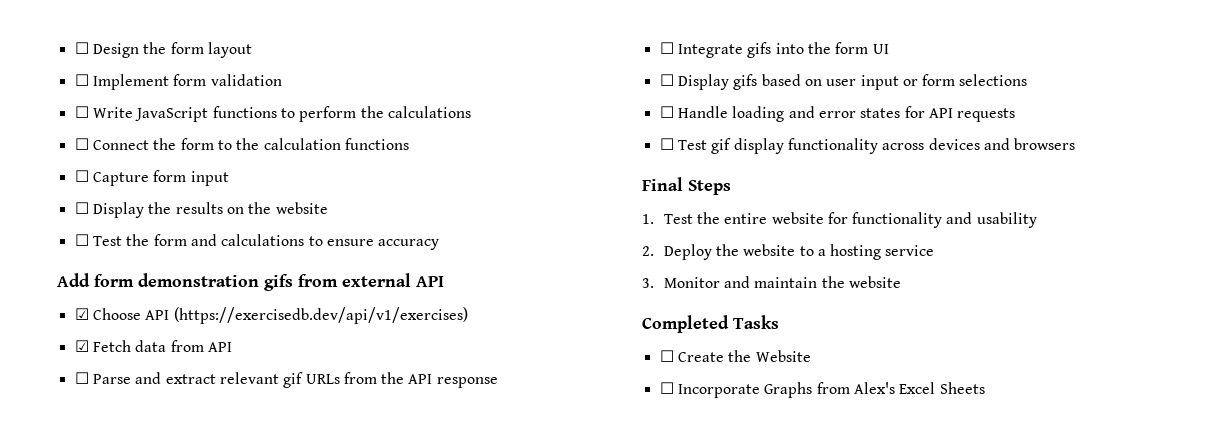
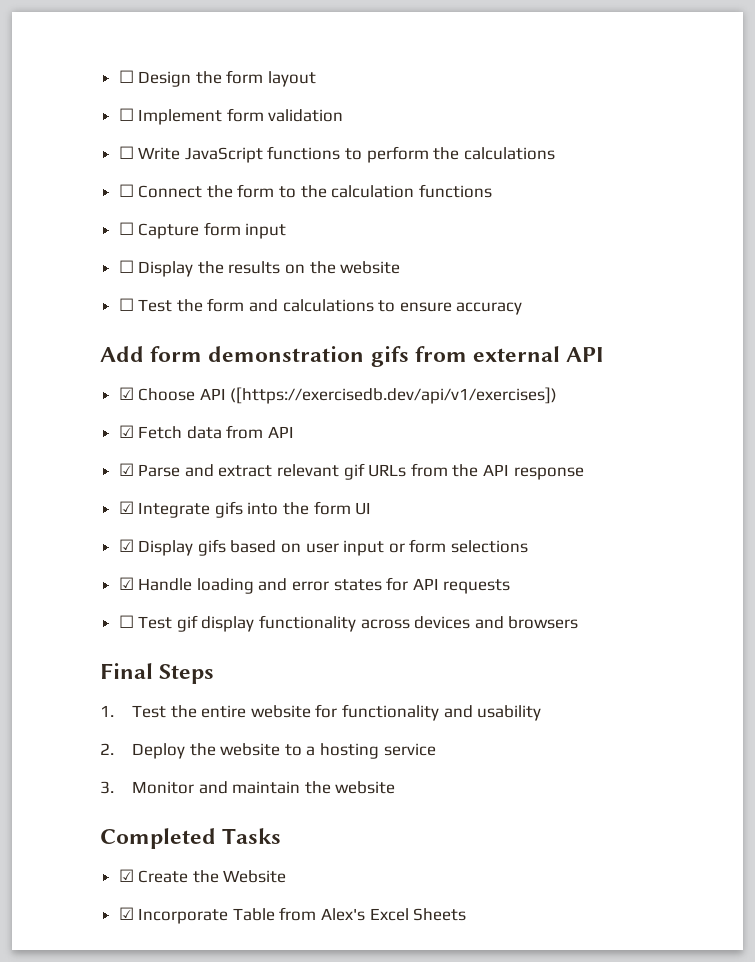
[173,307,468,324] (https://exercisedb.dev/api/v1/exercises) -> [230,387,558,404] ([https://exercisedb.dev/api/v1/exercises])
[74,372,89,384] ☐ -> [118,463,134,476] ☑
[659,42,674,54] ☐ -> [118,501,134,514] ☑
[659,74,674,86] ☐ -> [118,539,134,552] ☑
[659,106,674,118] ☐ -> [118,577,134,590] ☑
[659,350,674,362] ☐ -> [118,869,134,882] ☑
[659,382,813,398] ☐ Incorporate Graphs -> [118,907,275,924] ☑ Incorporate Table

